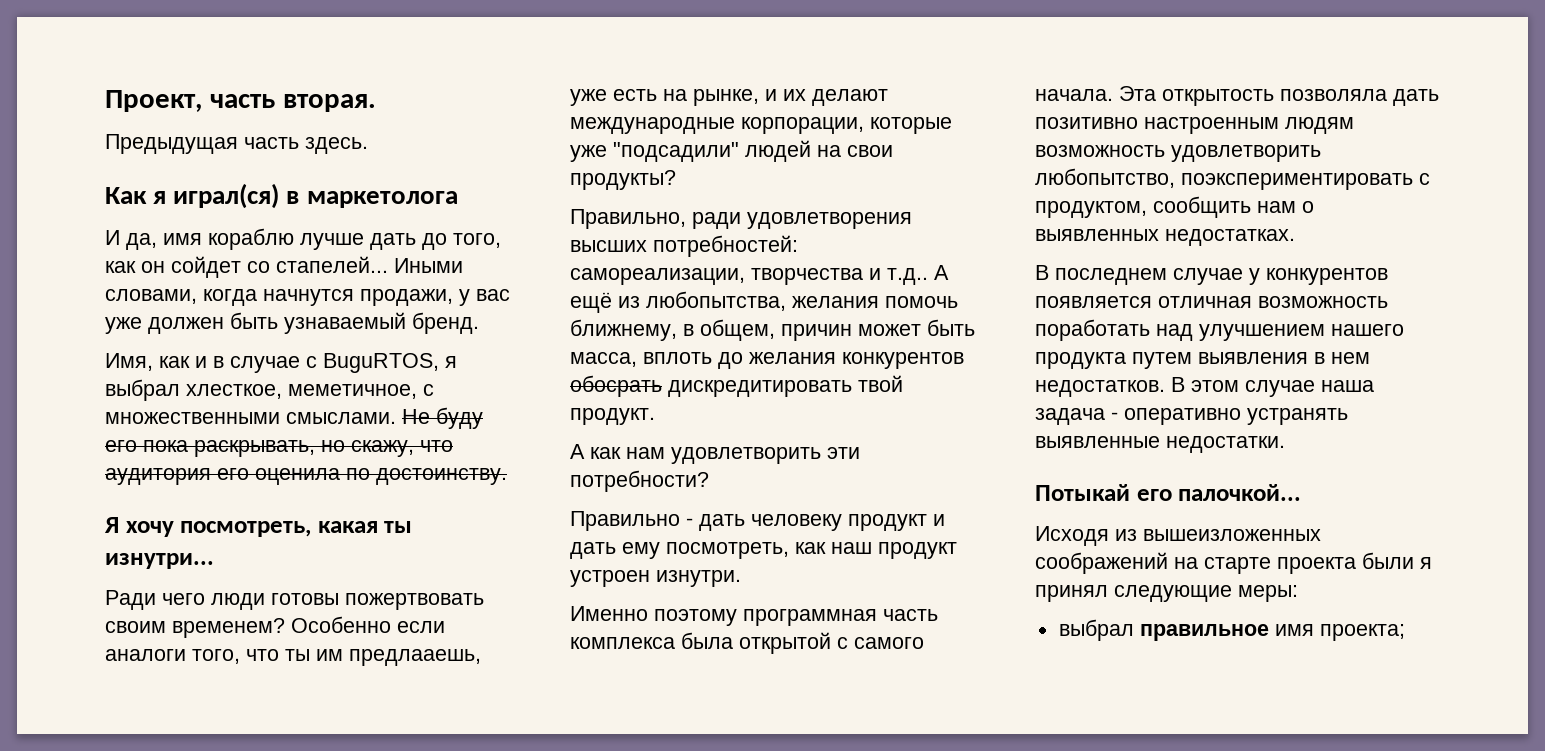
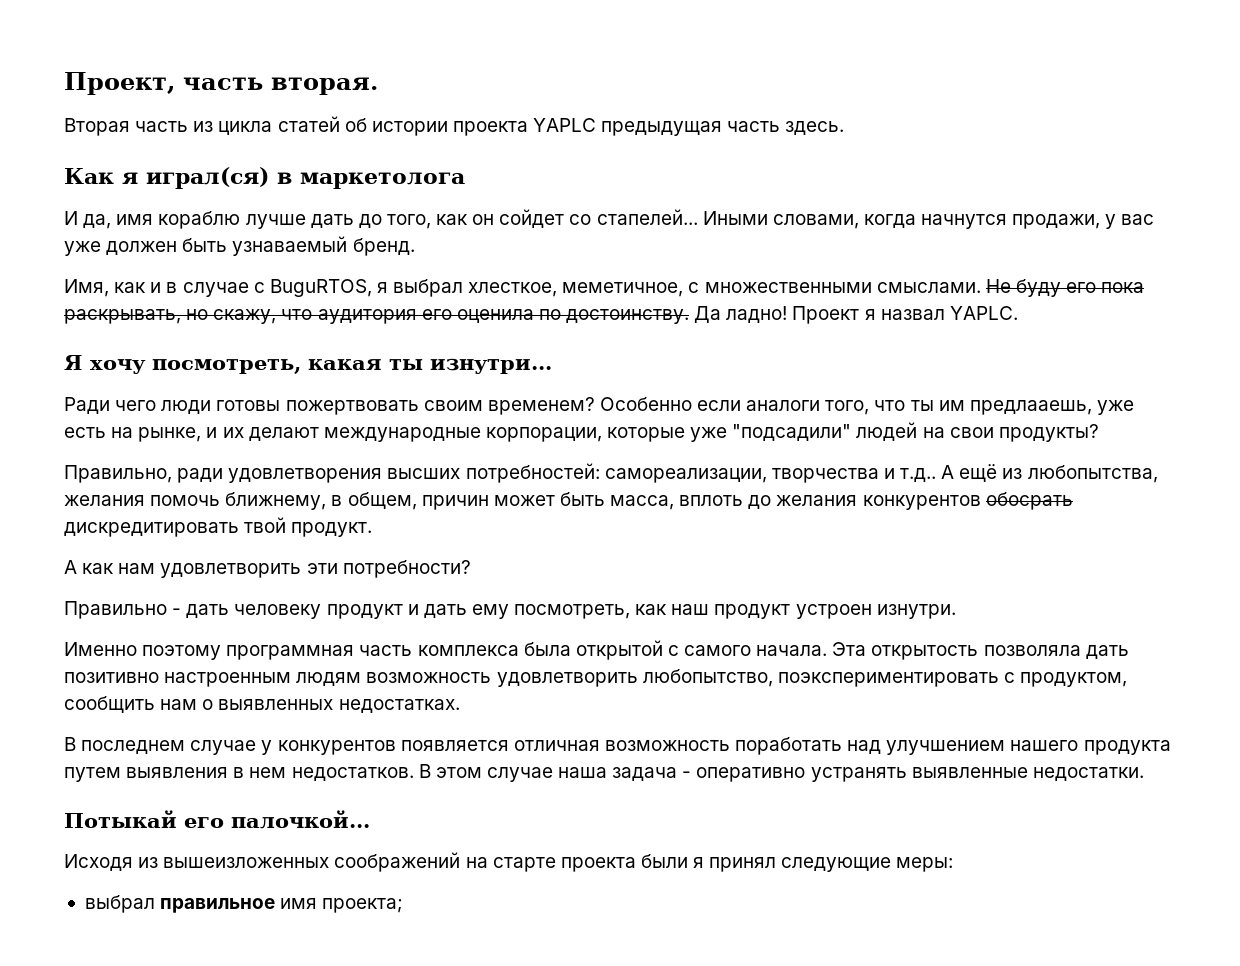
[105,134,238,154] Предыдущая -> [64,116,723,136] Вторая часть из цикла статей об истории проекта YAPLC предыдущая
(507, 476) none -> [694,306,1018,324] Да ладно! Проект я назвал YAPLC.

